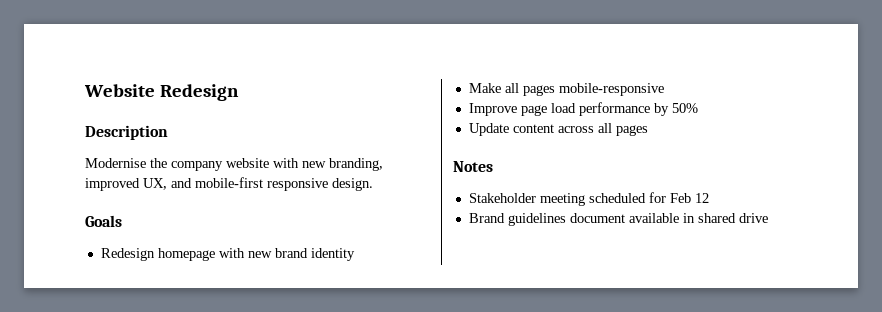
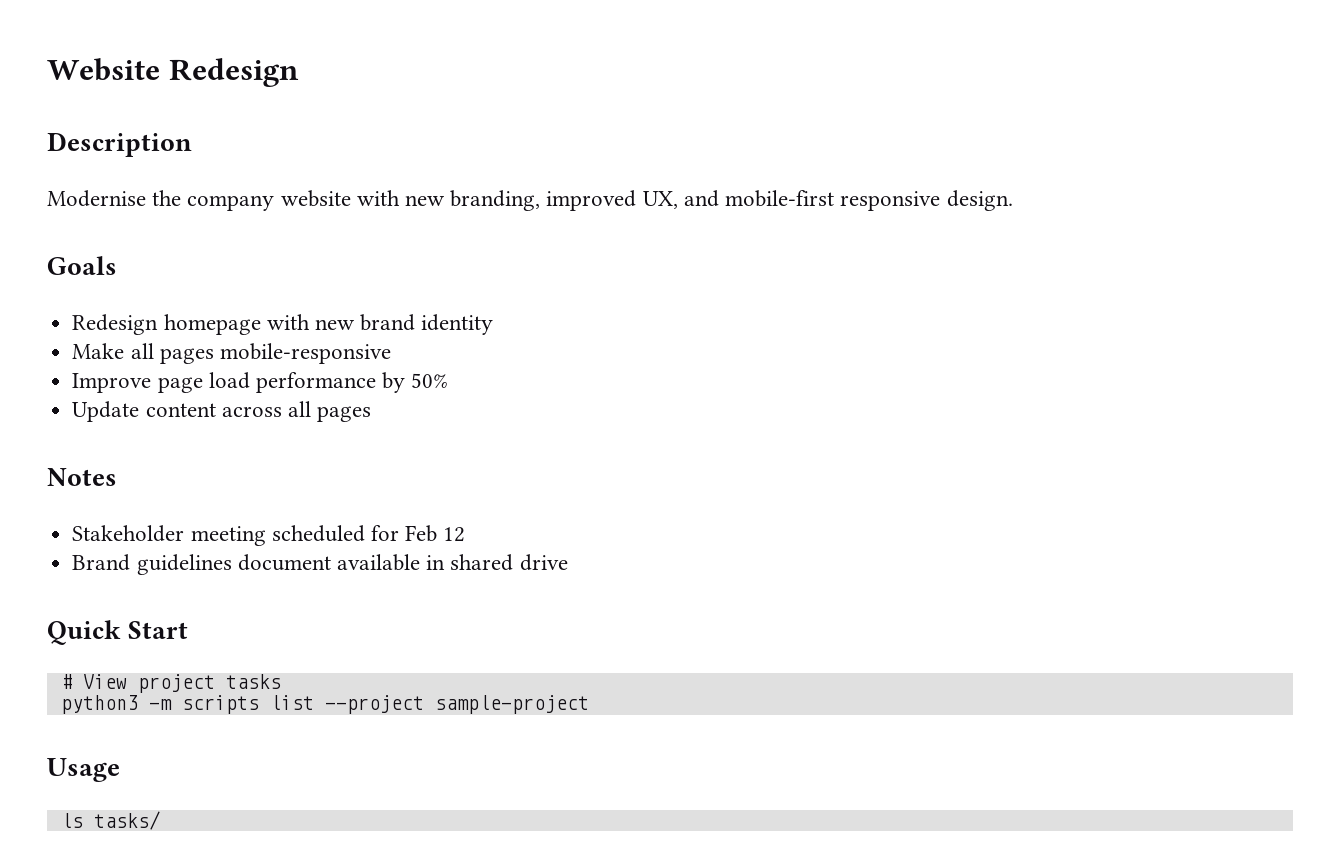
(768, 218) none -> [47,620,189,645] [60,674,281,693] [60,695,589,714] [47,758,120,782] [60,811,160,830] // Quick Start // # View project tasks // python3 -m scripts list --project sample-project // Usage // ls tasks/

